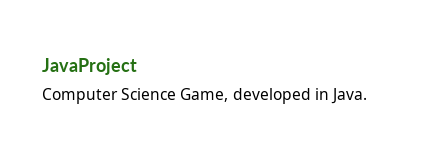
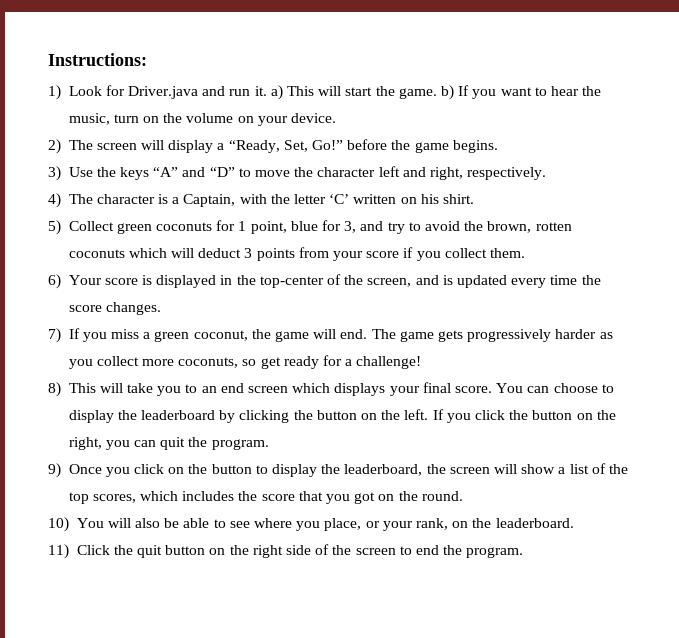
[42,58,137,75] [42,88,367,104] JavaProject // Computer Science Game, developed in Java. -> [48,53,147,66] [48,85,602,100] [68,113,337,126] [48,139,498,154] [48,166,547,181] [48,193,474,208] [48,220,572,235] [68,247,525,261] [48,274,601,289] [68,302,161,315] [48,328,613,343] [68,355,422,369] [48,382,614,397] [68,409,616,423] [68,437,269,450] [48,463,628,478] [68,491,463,504] [48,517,574,532] [48,544,524,559] Instructions: // 1) Look for Driver.java and run it. a) This will start the game. b) If you want to hear the music, turn on the volume on your device. // 2) The screen will display a “Ready, Set, Go!” before the game begins. // 3) Use the keys “A” and “D” to move the character left and right, respectively. // 4) The character is a Captain, with the letter ‘C’ written on his shirt. // 5) Collect green coconuts for 1 point, blue for 3, and try to avoid the brown, rotten coconuts which will deduct 3 points from your score if you collect them. // 6) Your score is displayed in the top-center of the screen, and is updated every time the score changes. // 7) If you miss a green coconut, the game will end. The game gets progressively harder as you collect more coconuts, so get ready for a challenge! // 8) This will take you to an end screen which displays your final score. You can choose to display the leaderboard by clicking the button on the left. If you click the button on the right, you can quit the program. // 9) Once you click on the button to display the leaderboard, the screen will show a list of the top scores, which includes the score that you got on the round. // 10) You will also be able to see where you place, or your rank, on the leaderboard. // 11) Click the quit button on the right side of the screen to end the program.

